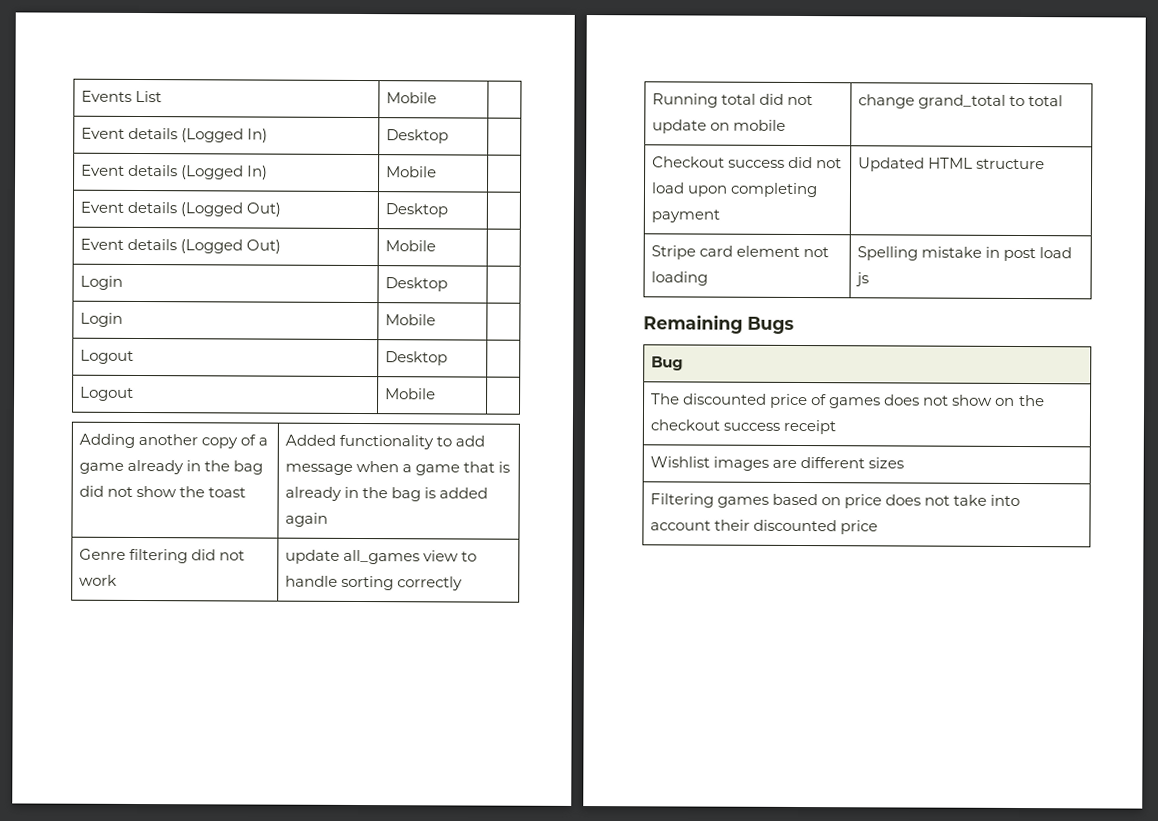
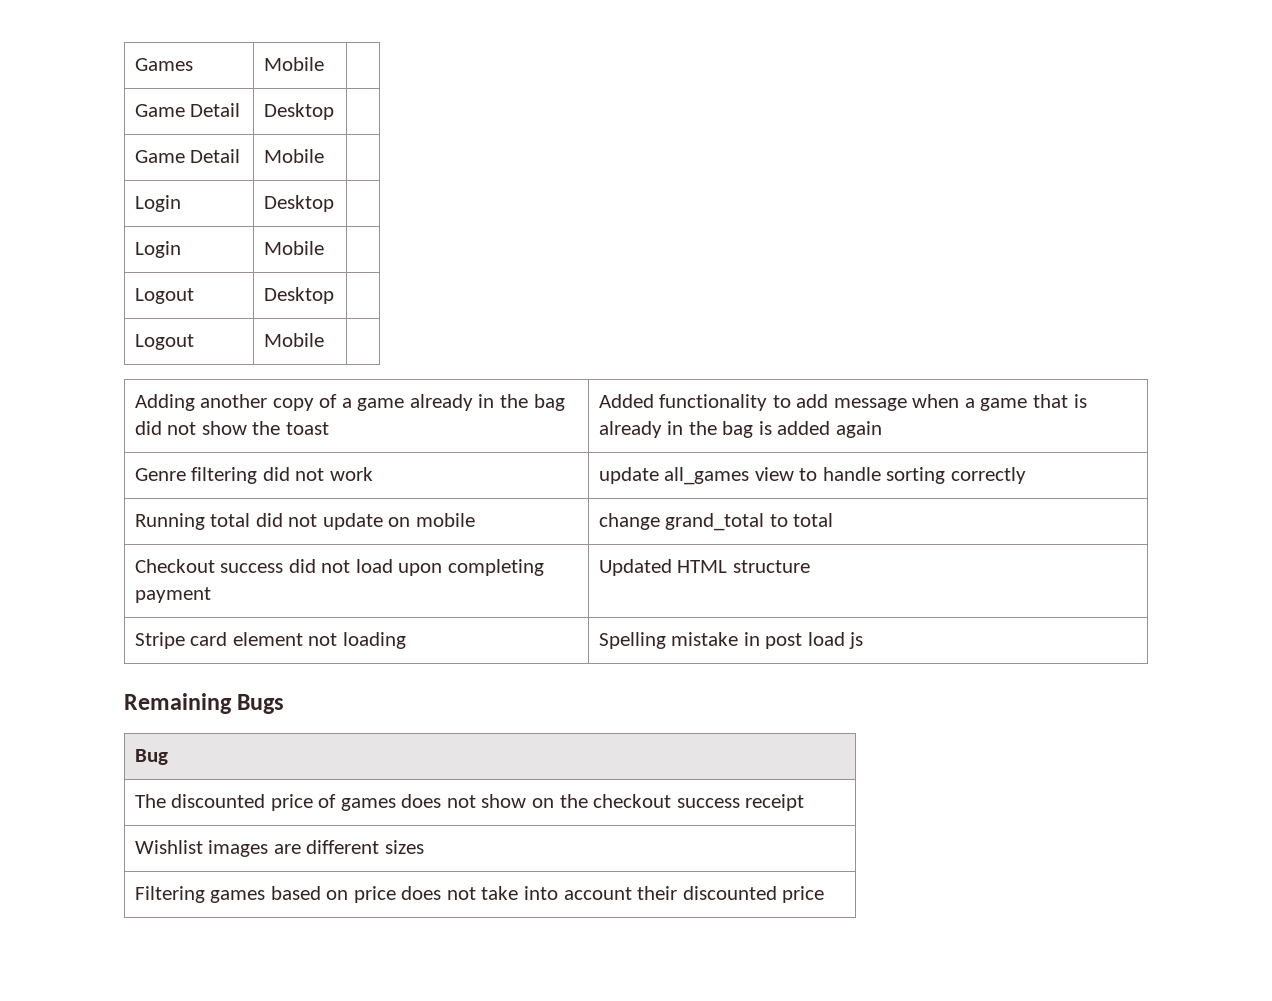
[81,90,163,103] [386,92,438,104] [81,127,269,143] [386,129,450,144] [81,164,269,180] [386,166,438,178] [80,201,282,217] [385,203,449,218] [80,238,282,254] Events List | Mobile | // Event details (Logged In) | Desktop | // Event details (Logged In) | Mobile | // Event details (Logged Out) | Desktop | // Event details (Logged Out) -> [134,58,193,71] [263,57,324,71] [134,103,241,117] [263,103,334,120] [134,149,241,163] Games | Mobile | // Game Detail | Desktop | // Game Detail

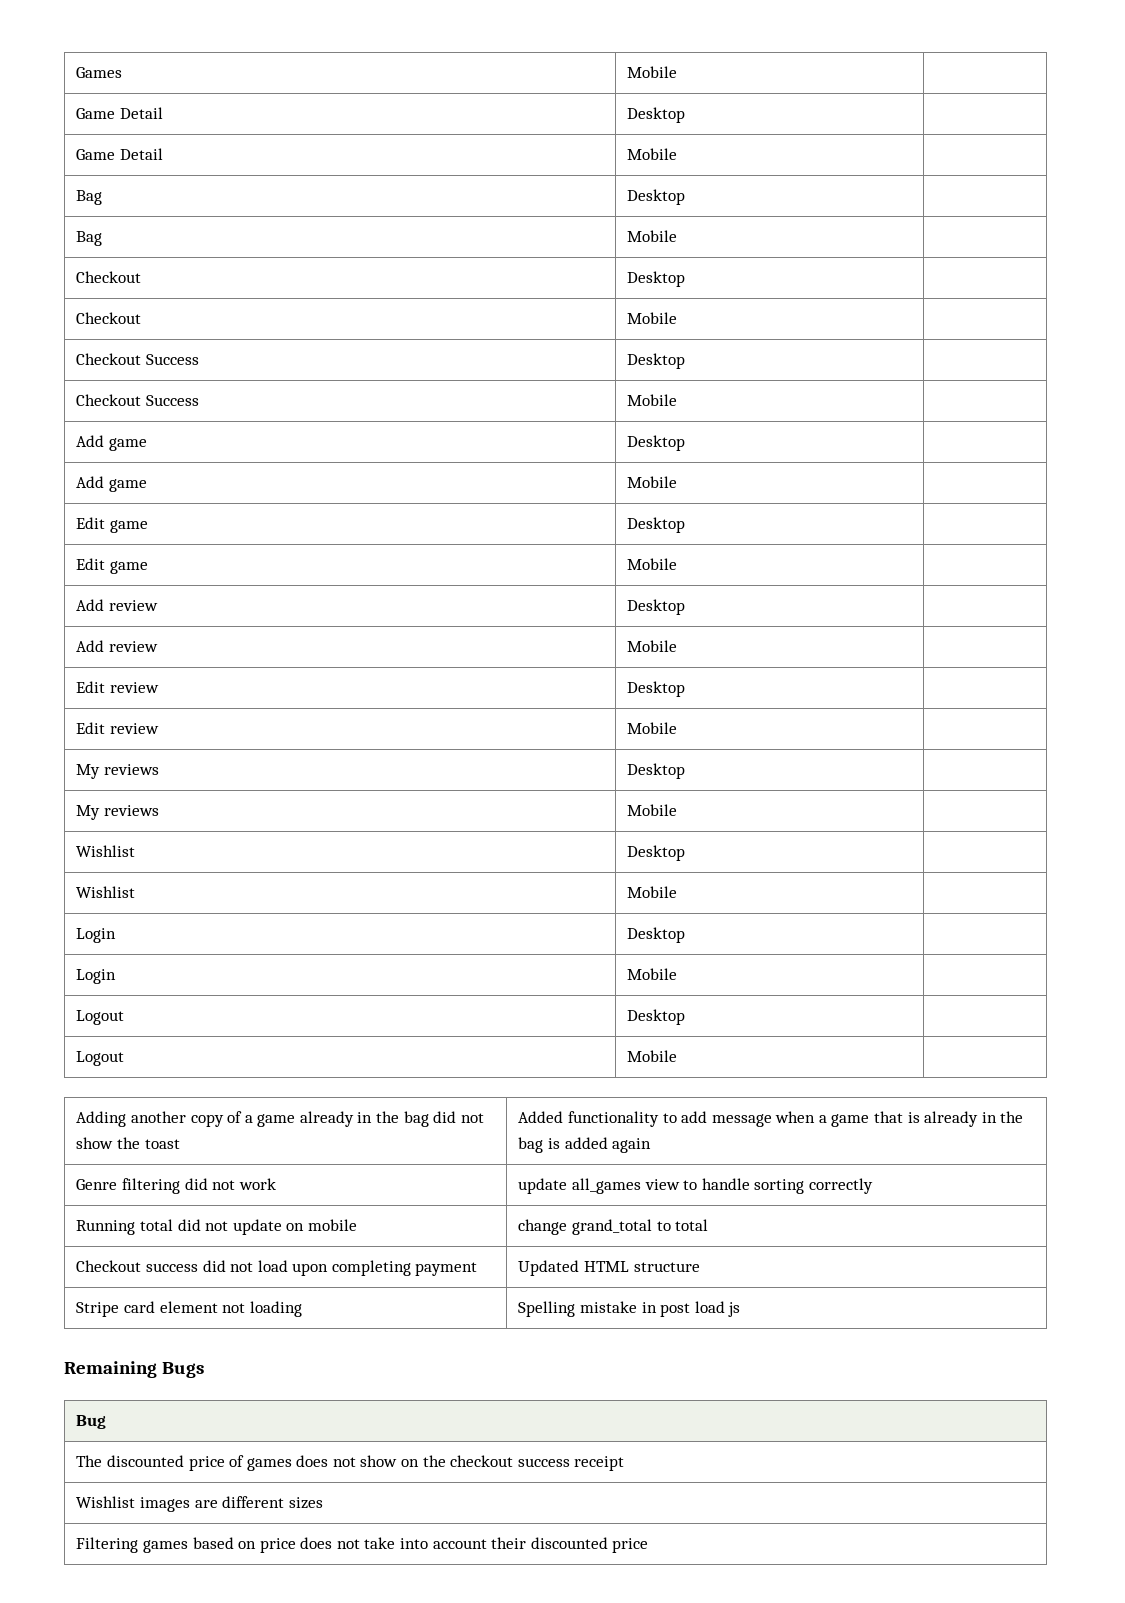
(324, 156) none -> [76,190,103,205] [627,189,686,205] [76,231,103,246] [627,230,678,242] [76,271,142,283] [627,271,686,287] [76,312,142,324] [627,312,678,324] [76,353,199,365] [627,353,686,369] [76,394,199,406] [627,394,678,406] [76,435,147,451] [627,435,686,451] [76,476,147,492] [627,476,678,488] [76,517,148,533] [627,517,686,533] [76,558,148,574] [627,558,678,570] [76,599,158,611] [627,599,686,615] [76,640,158,652] [627,640,678,652] [76,681,159,693] [627,681,686,697] [76,722,159,734] [627,722,678,734] [76,764,159,779] [627,763,686,779] [76,805,159,820] [627,804,678,816] [76,845,136,857] [627,845,686,861] [76,886,136,898] [627,886,678,898] // Bag | Desktop | // Bag | Mobile | // Checkout | Desktop | // Checkout | Mobile | // Checkout Success | Desktop | // Checkout Success | Mobile | // Add game | Desktop | // Add game | Mobile | // Edit game | Desktop | // Edit game | Mobile | // Add review | Desktop | // Add review | Mobile | // Edit review | Desktop | // Edit review | Mobile | // My reviews | Desktop | // My reviews | Mobile | // Wishlist | Desktop | // Wishlist | Mobile |

